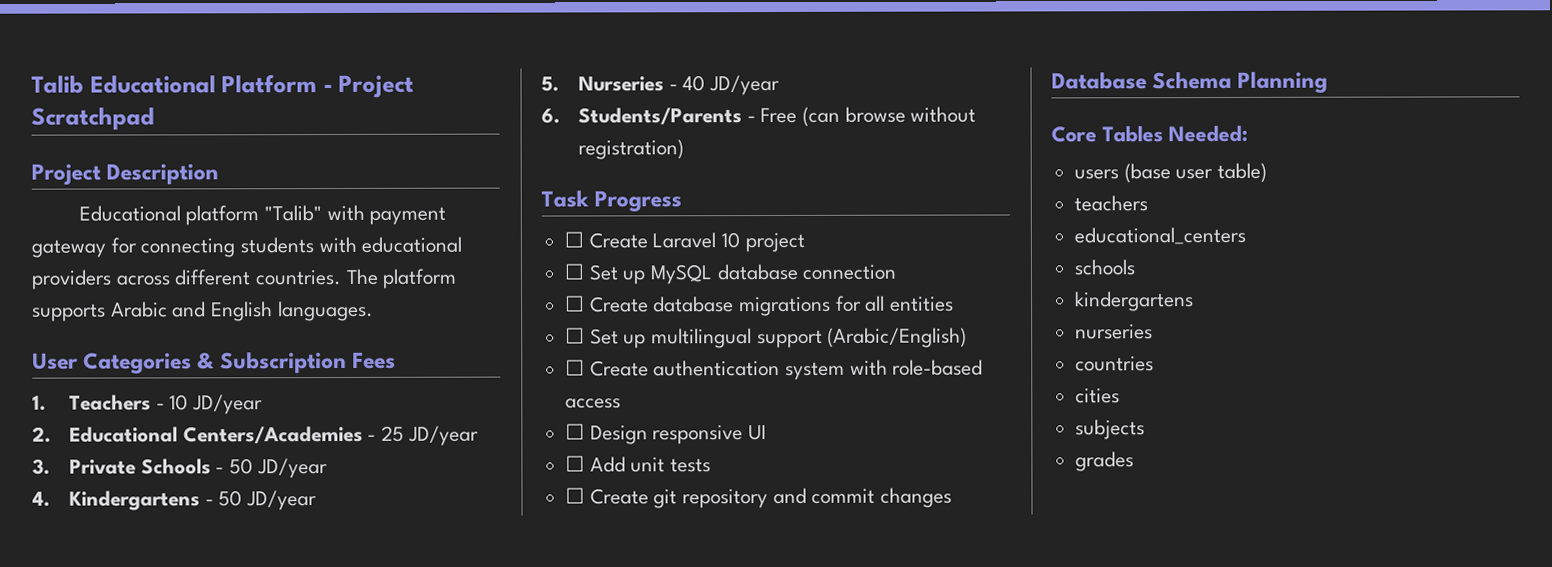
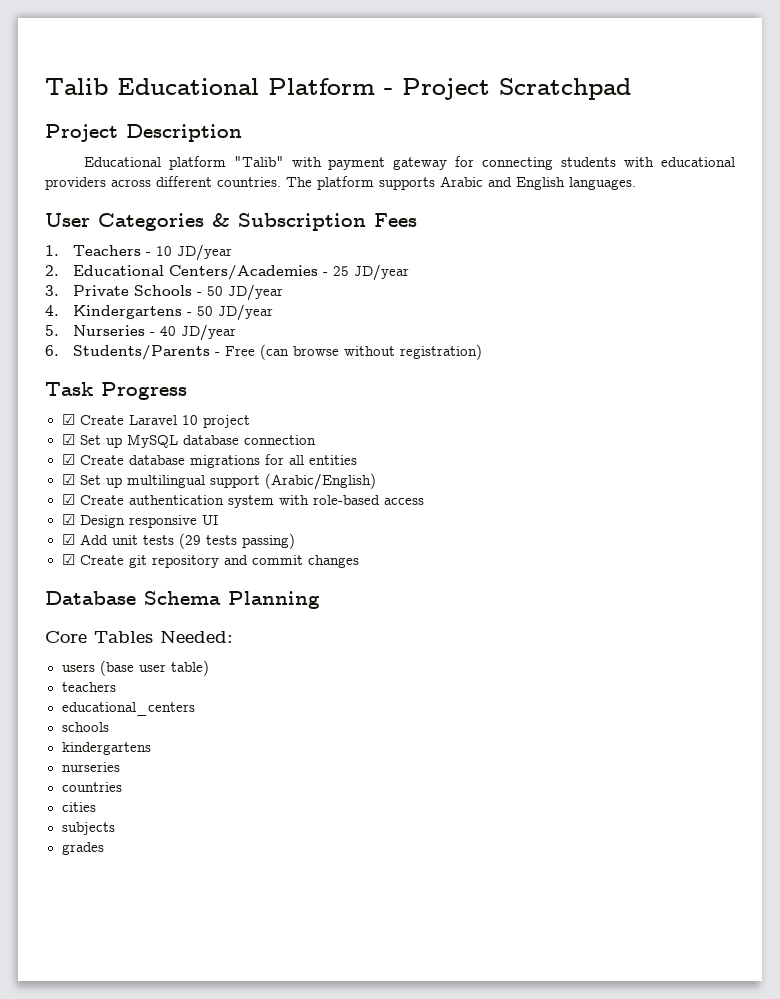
[564,231,585,248] ☐ -> [61,414,75,425] ☑
[564,263,585,280] ☐ -> [61,434,75,445] ☑
[565,295,586,312] ☐ -> [61,454,75,465] ☑
[565,327,586,344] ☐ -> [61,474,75,485] ☑
[565,359,586,376] ☐ -> [61,494,75,505] ☑
[565,423,586,440] ☐ -> [61,514,75,525] ☑
[565,455,586,472] ☐ -> [61,534,75,545] ☑
[565,487,586,504] // ☐ -> [178,533,295,549] [61,554,75,565] (29 tests passing) // ☑

